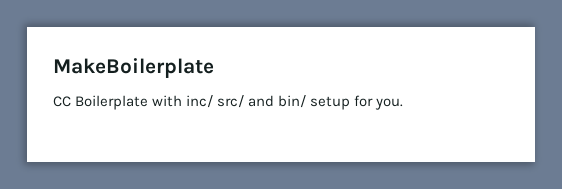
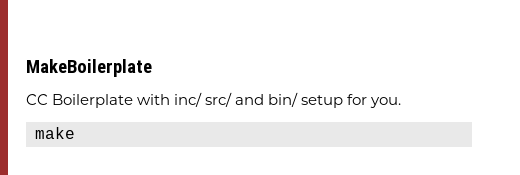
(404, 104) none -> [35,127,75,139] // make

